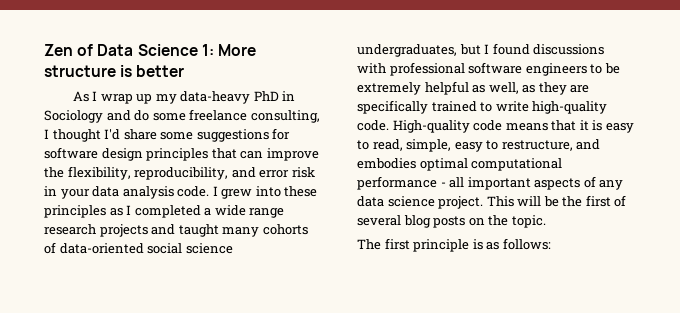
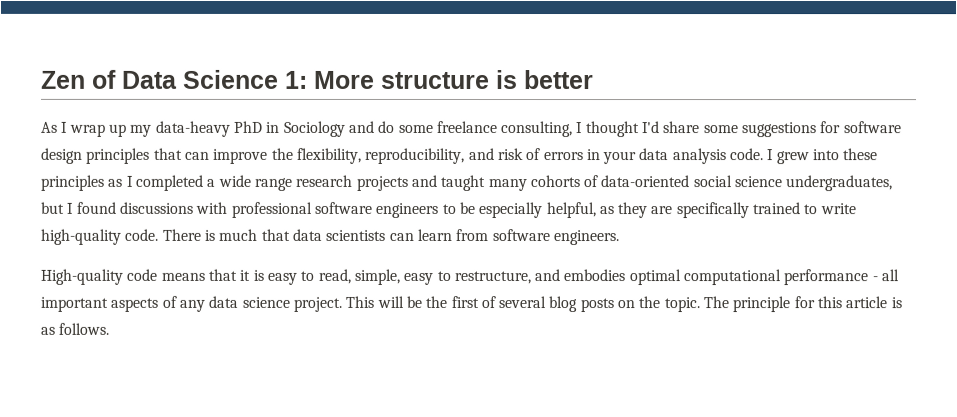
[259,167,315,178] error risk -> [497,148,584,161] risk of errors
[357,81,519,95] extremely helpful as well, -> [478,202,597,219] especially helpful,
(389, 125) none -> [161,228,619,246] There is much that data scientists can learn from software engineers. //
[357,238,470,252] // The first principle -> [703,296,888,313] The principle for this article
[502,238,551,250] follows: -> [58,322,110,335] follows.

